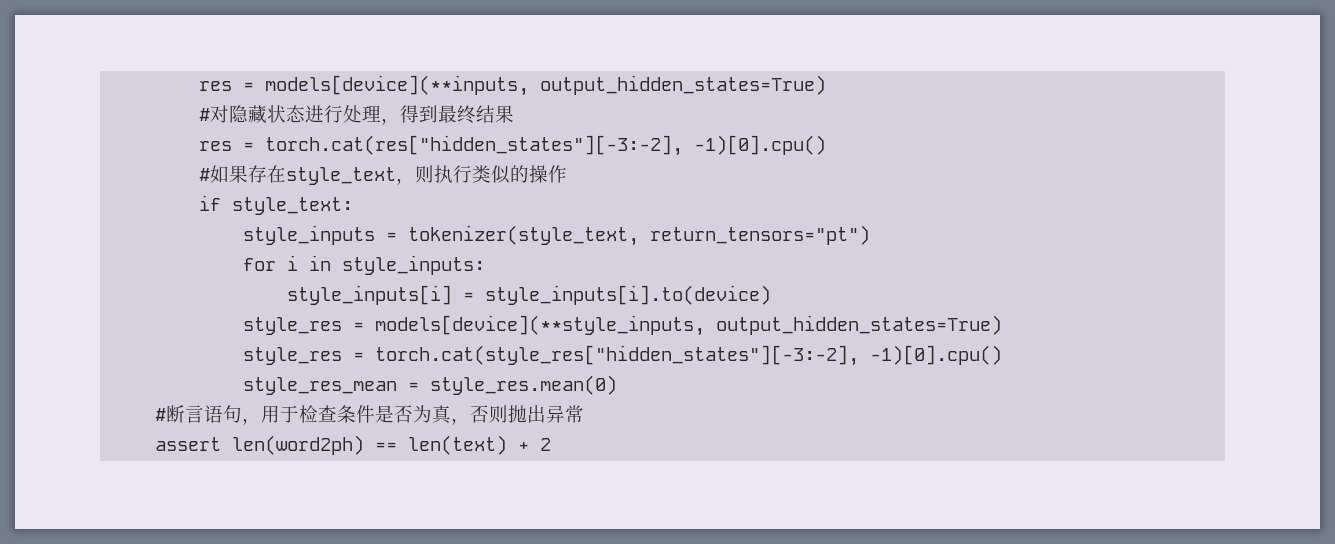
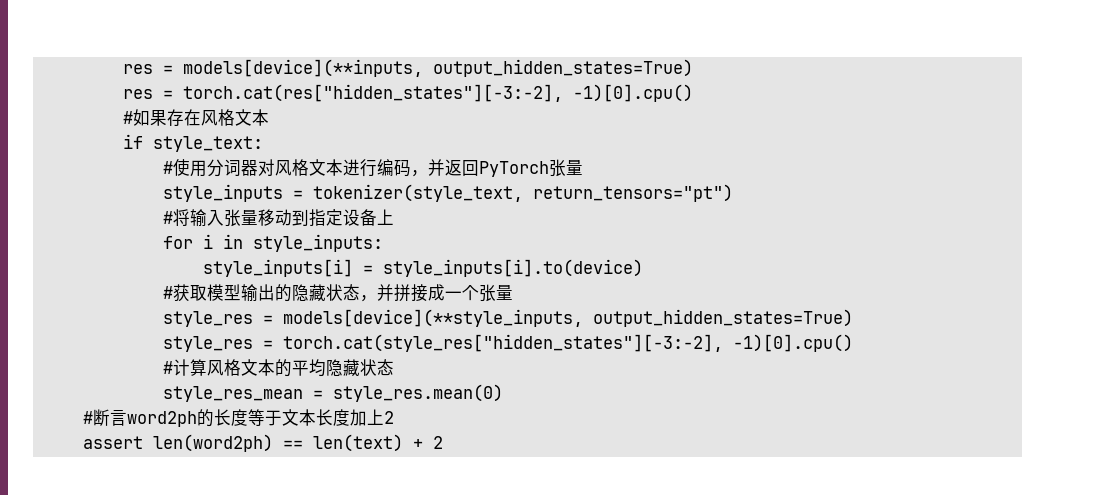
[199,105,515,125] // #对隐藏状态进行处理，得到最终结果 -> (693, 68) none
[286,165,568,185] [199,195,354,215] [243,225,871,246] style_text，则执行类似的操作 // if style_text: // style_inputs = tokenizer(style_text, return_tensors="pt") -> [200,109,269,126] [122,134,263,152] [162,159,583,177] [162,184,733,202] [162,209,394,227] 风格文本 // if style_text: // #使用分词器对风格文本进行编码，并返回PyTorch张量 // style_inputs = tokenizer(style_text, return_tensors="pt") // #将输入张量移动到指定设备上
(772, 295) none -> [162,284,513,302] // #获取模型输出的隐藏状态，并拼接成一个张量
(1003, 355) none -> [162,359,394,377] // #计算风格文本的平均隐藏状态
[204,405,585,425] 语句，用于检查条件是否为真，否则抛出异常 -> [126,409,394,427] word2ph的长度等于文本长度加上2

